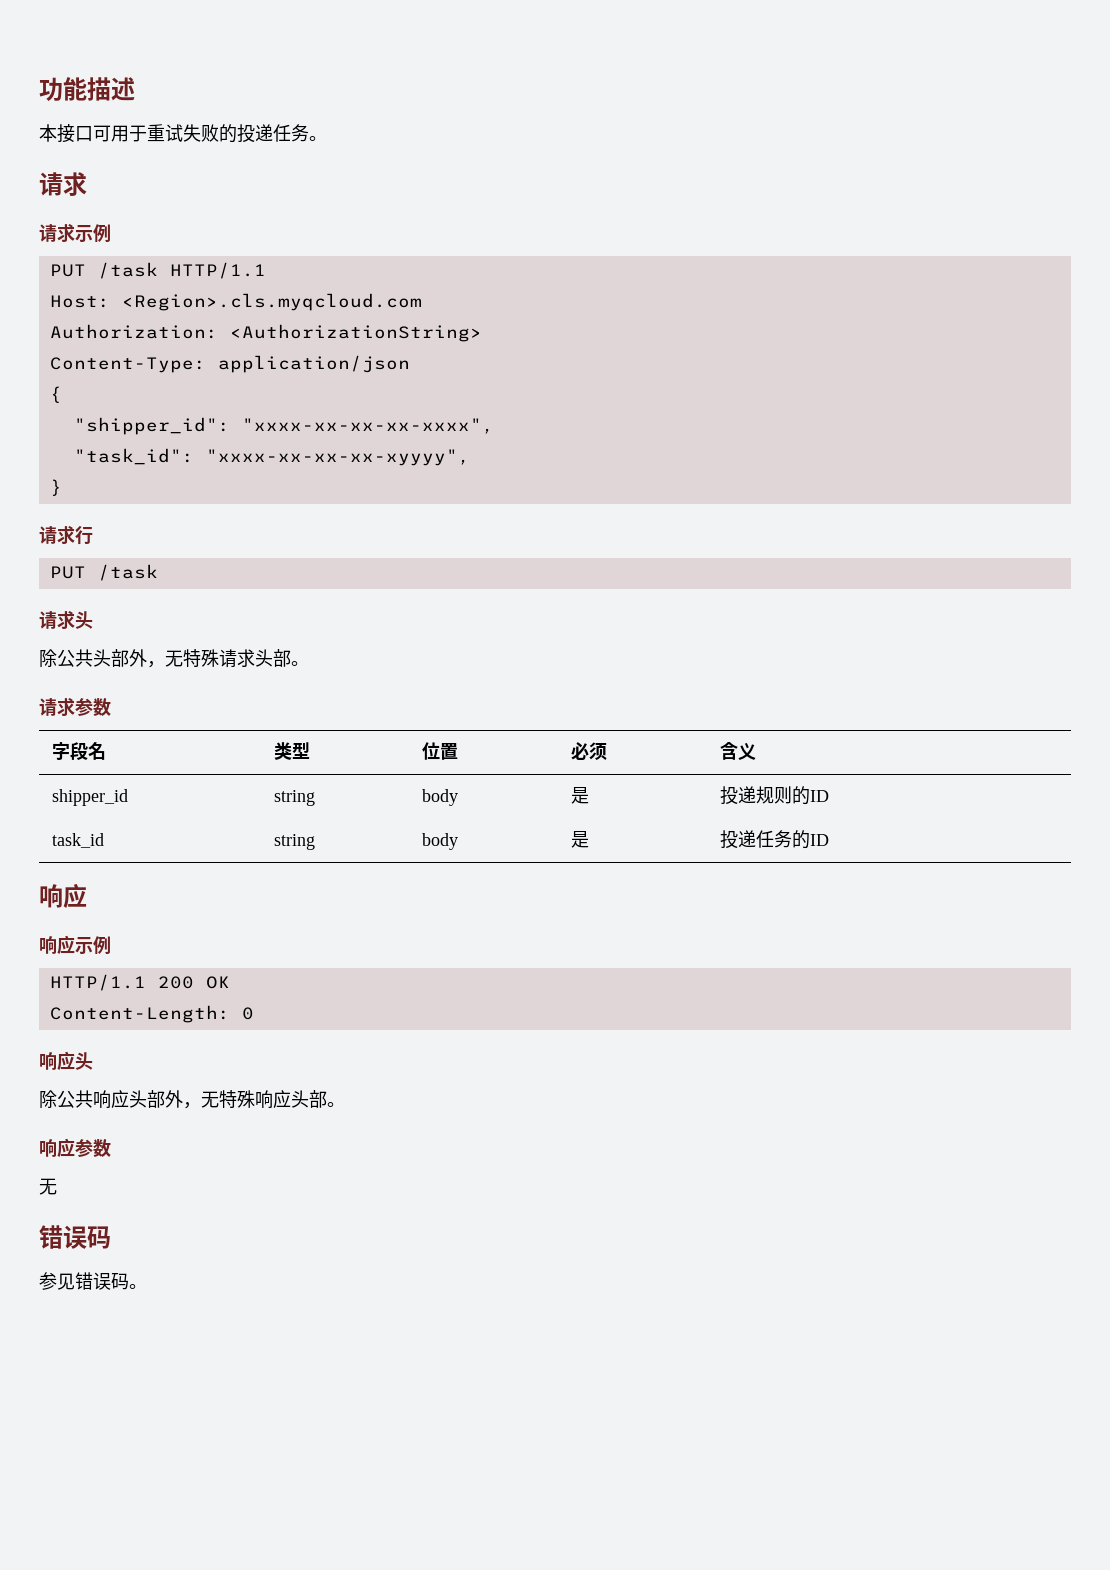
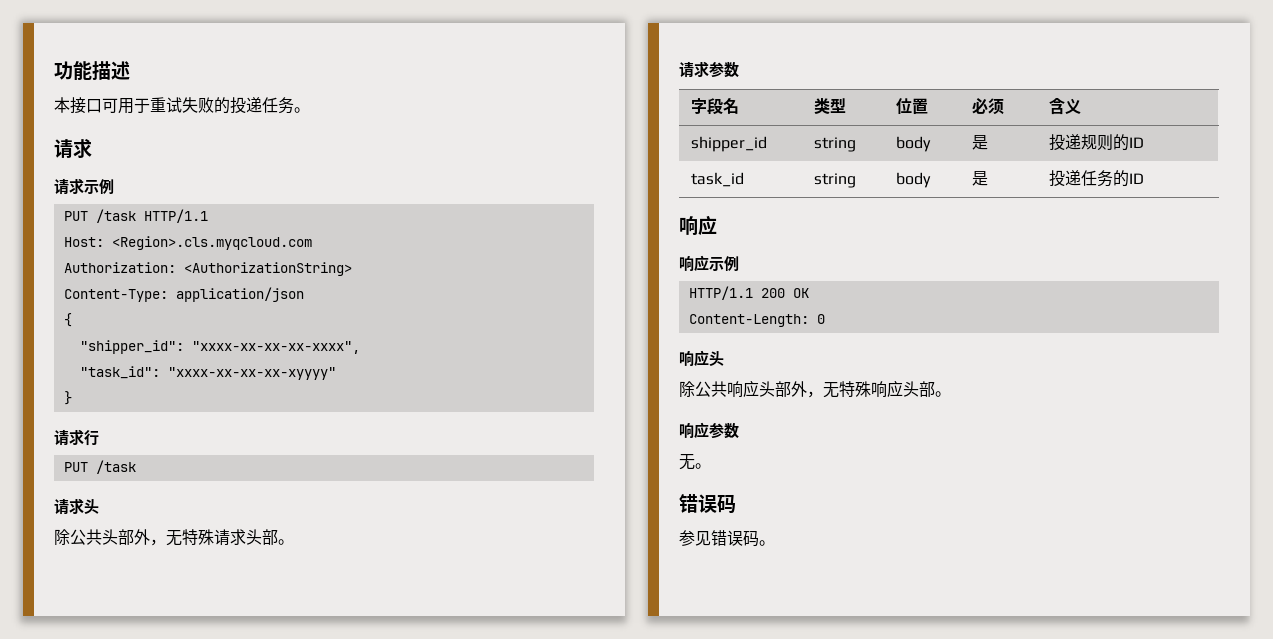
[205,449,470,466] "xxxx-xx-xx-xx-xyyyy", -> [167,367,336,380] "xxxx-xx-xx-xx-xyyyy"
(57, 1186) none -> [695,463,711,469] 。

